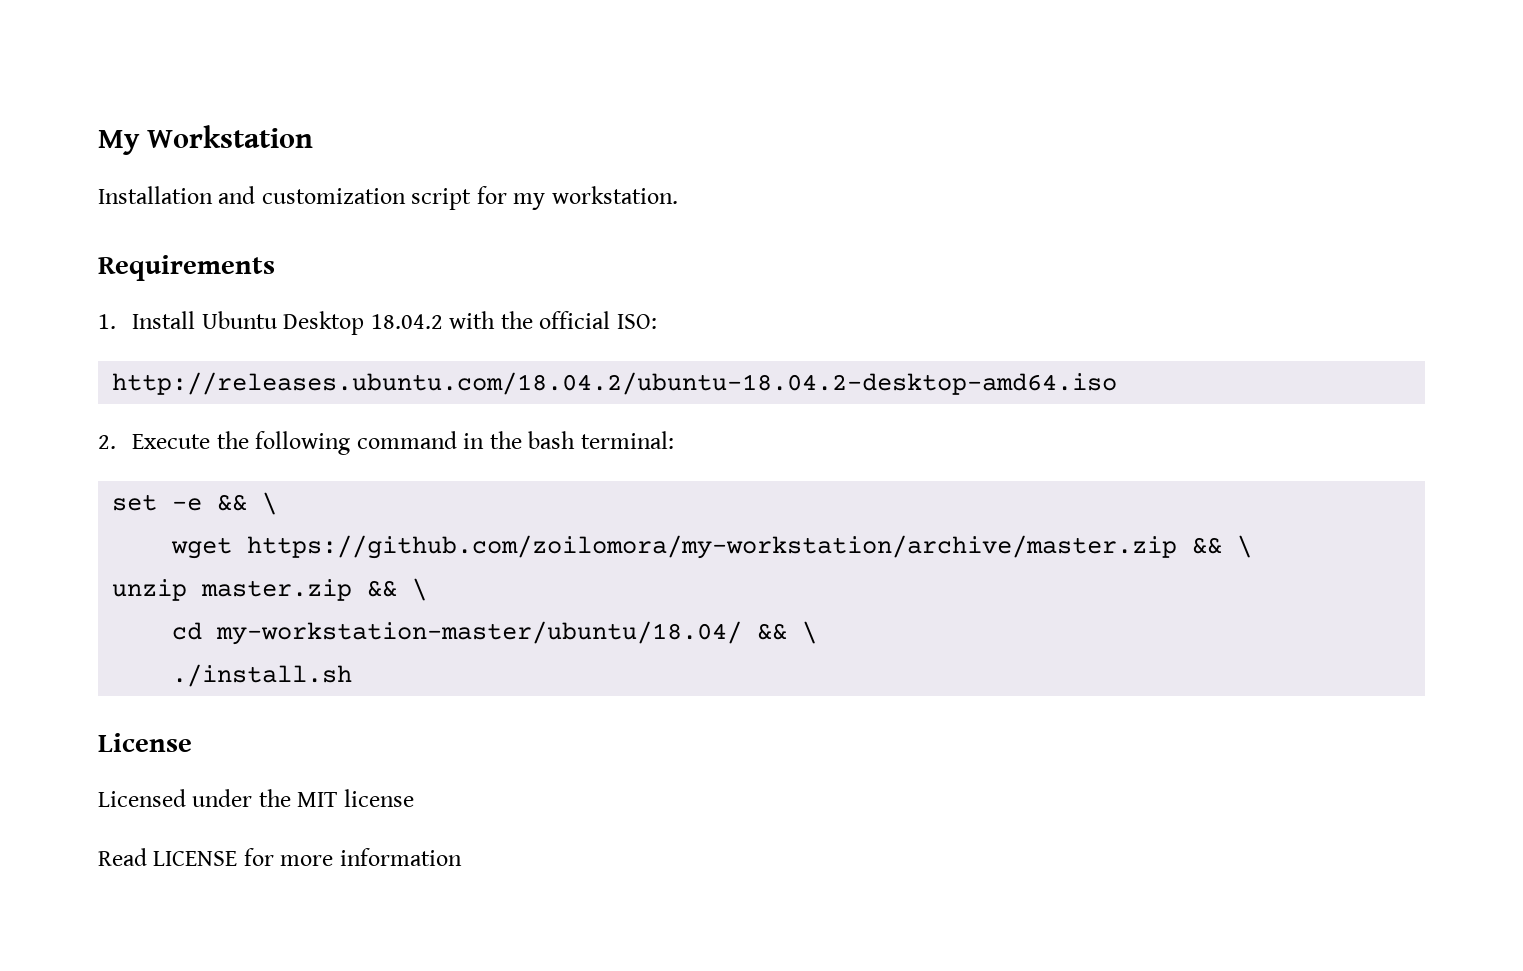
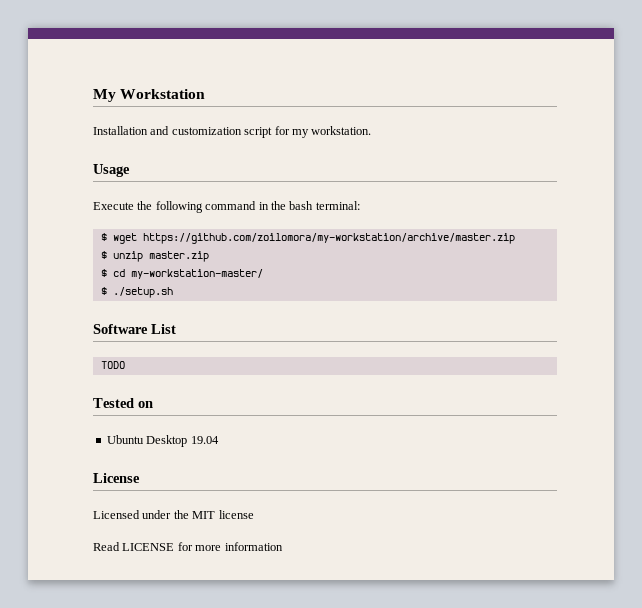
[98,255,275,281] [98,311,657,335] [112,372,1118,395] [98,435,116,449] Requirements // 1. Install Ubuntu Desktop 18.04.2 with the official ISO: // http://releases.ubuntu.com/18.04.2/ubuntu-18.04.2-desktop-amd64.iso // 2. -> [93,164,130,177] Usage //
[112,492,278,515] set -e && \ // -> [100,233,107,241] $
[1192,535,1253,558] && \ // -> [100,251,107,259] // $
[367,578,428,601] [172,621,818,645] [172,664,353,687] && \ // cd my-workstation-master/ubuntu/18.04/ && \ // ./install.sh -> [100,269,263,279] [100,287,173,298] [93,324,176,334] [100,361,125,369] [93,398,153,408] [106,435,219,447] // $ cd my-workstation-master/ // $ ./setup.sh // Software List // TODO // Tested on // Ubuntu Desktop 19.04

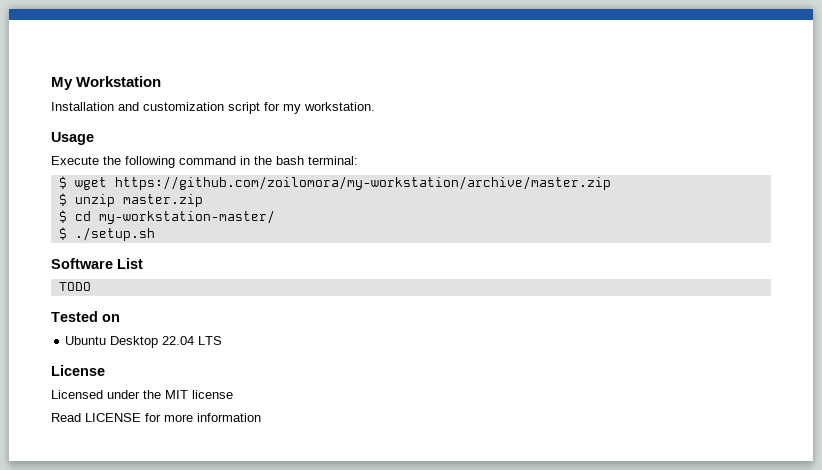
[190,436,219,444] 19.04 -> [162,336,223,345] 22.04 LTS

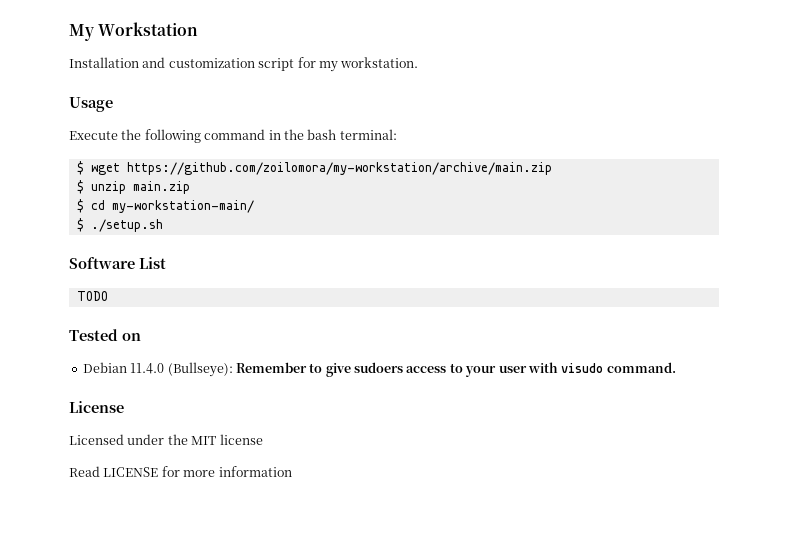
[114,176,611,190] https://github.com/zoilomora/my-workstation/archive/master.zip -> [126,162,552,175] https://github.com/zoilomora/my-workstation/archive/main.zip
[122,194,203,207] master.zip -> [132,181,190,194] main.zip
[98,210,275,224] my-workstation-master/ -> [111,200,254,213] my-workstation-main/
[65,336,223,348] Ubuntu Desktop 22.04 LTS -> [82,362,676,377] Debian 11.4.0 (Bullseye): Remember to give sudoers access to your user with visudo command.

